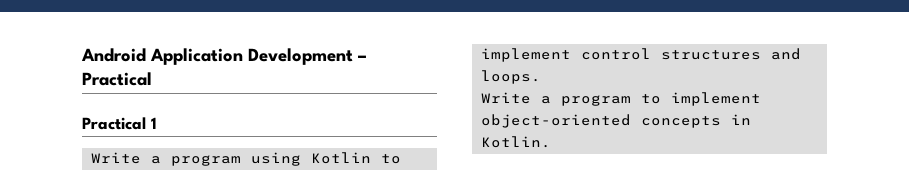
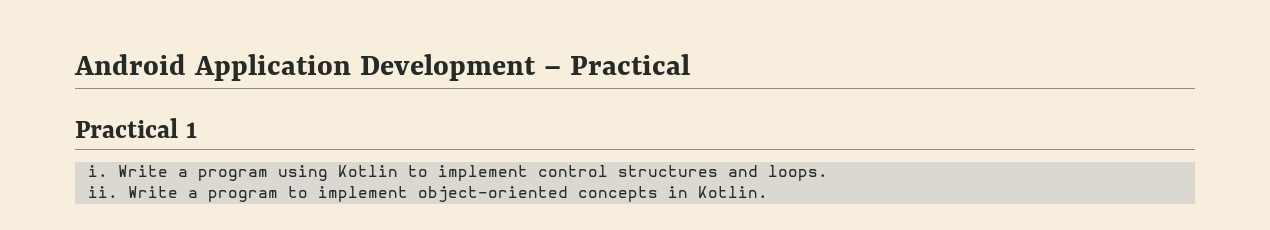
(157, 123) none -> [87,165,108,177] i.
(542, 77) none -> [87,186,118,198] ii.

